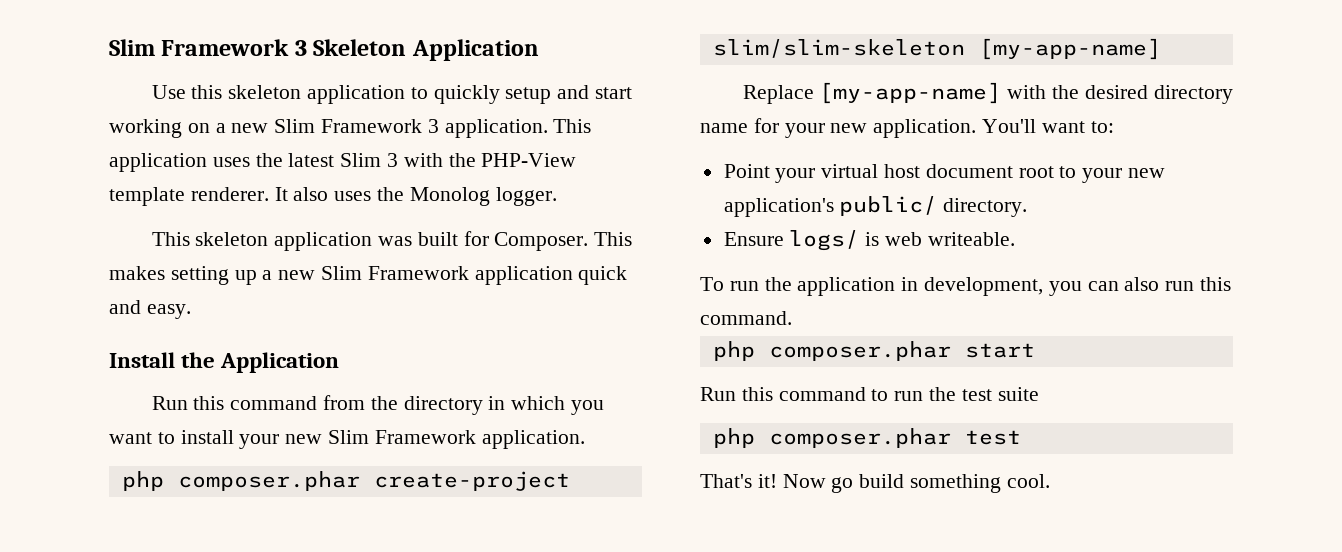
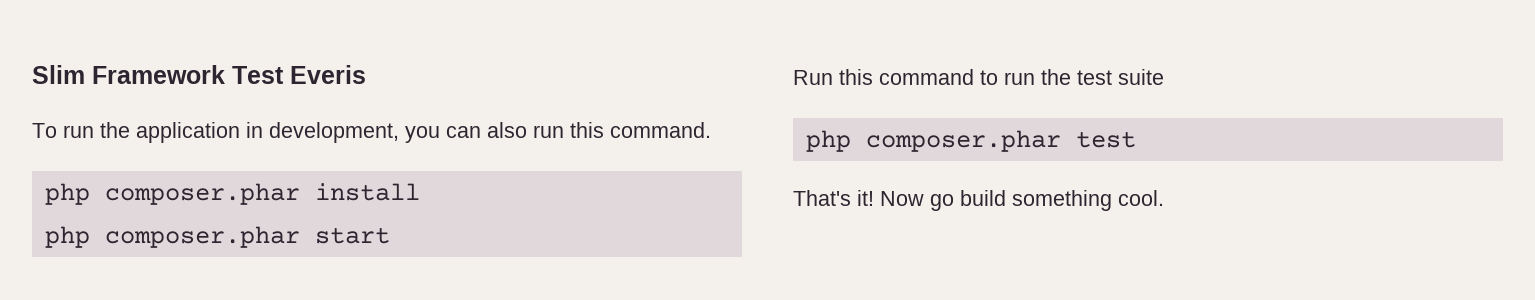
[109,39,539,61] [151,85,633,104] [109,119,592,138] [109,153,577,172] [109,187,557,206] [151,231,633,251] [109,266,628,285] [109,300,191,319] [109,352,340,373] [151,395,605,415] [109,430,585,449] [121,471,570,491] [712,38,1161,60] [742,82,1233,104] [700,118,1114,138] [723,164,1166,183] [723,196,1028,217] [723,230,1015,251] Slim Framework 3 Skeleton Application // Use this skeleton application to quickly setup and start working on a new Slim Framework 3 application. This application uses the latest Slim 3 with the PHP-View template renderer. It also uses the Monolog logger. // This skeleton application was built for Composer. This makes setting up a new Slim Framework application quick and easy. // Install the Application // Run this command from the directory in which you want to install your new Slim Framework application. // php composer.phar create-project slim/slim-skeleton [my-app-name] // Replace [my-app-name] with the desired directory name for your new application. You'll want to: // Point your virtual host document root to your new application's public/ directory. // Ensure logs/ is web writeable. -> [32,65,366,84] Slim Framework Test Everis
(792, 318) none -> [44,183,420,205] // php composer.phar install

